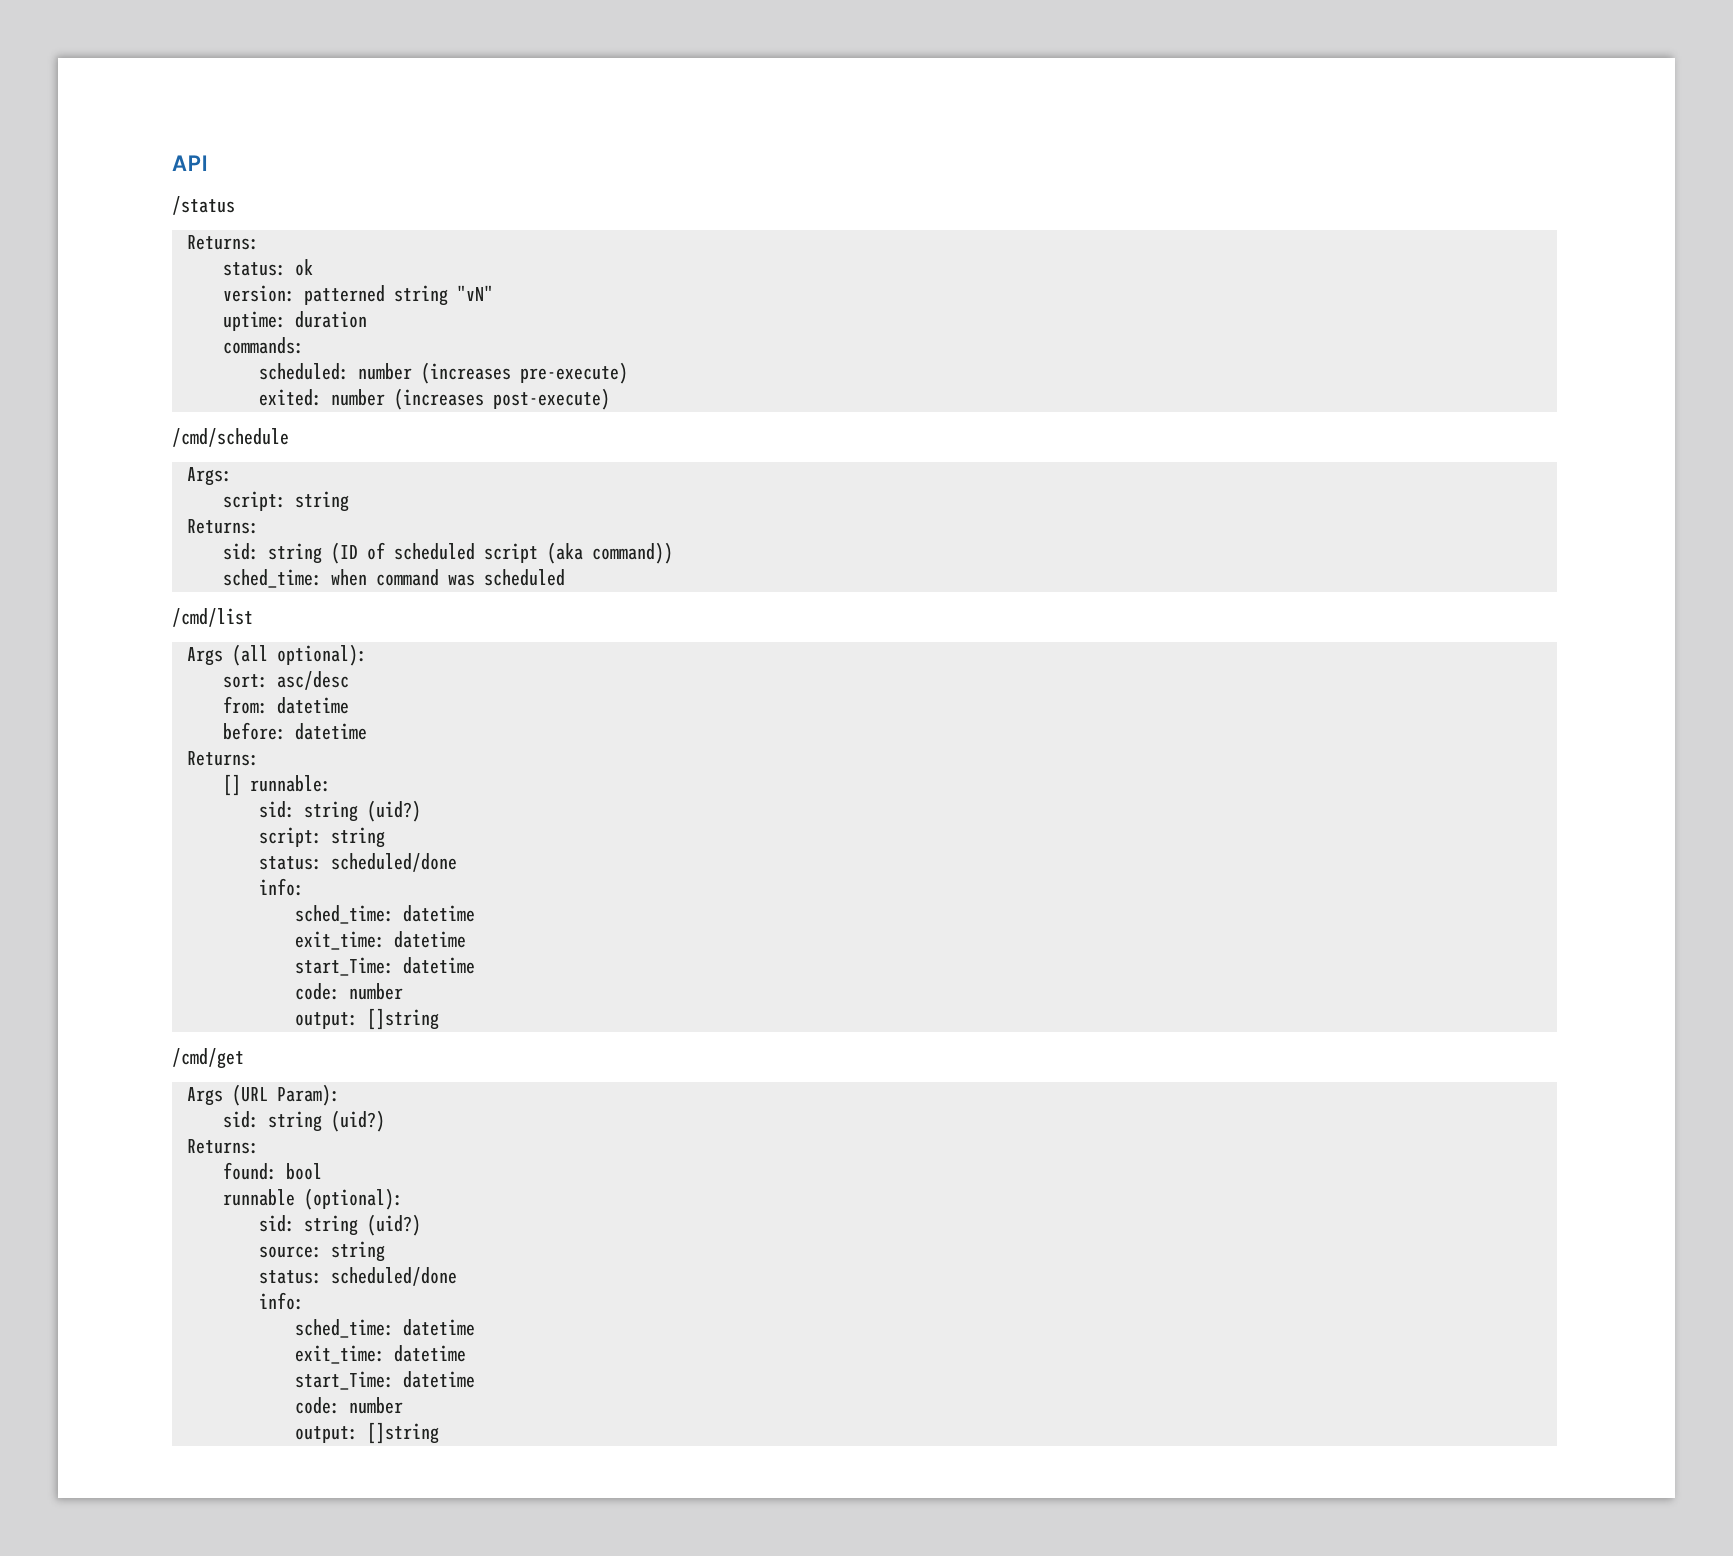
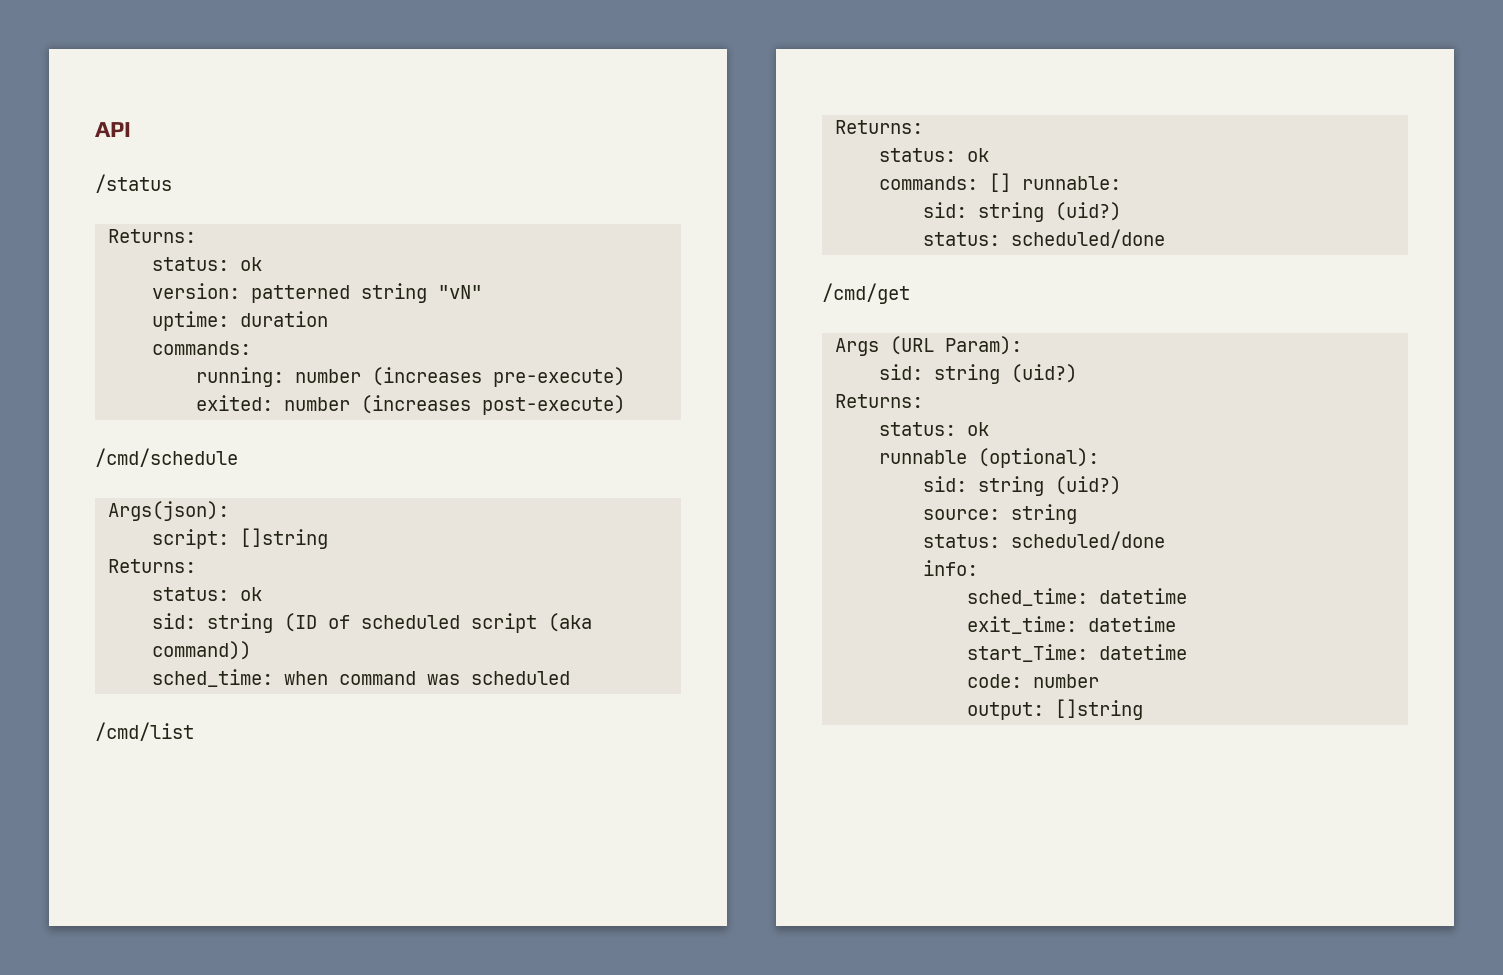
[258,363,349,380] scheduled: -> [195,367,284,387] running:
[186,467,232,486] [222,491,349,512] [186,519,259,534] Args: // script: string // Returns: -> [107,501,229,521] [151,528,328,549] [107,559,196,573] [151,587,262,601] Args(json): // script: []string // Returns: // status: ok
[186,644,367,666] [222,671,349,690] [222,696,349,714] [222,722,367,740] [186,751,259,766] Args (all optional): // sort: asc/desc // from: datetime // before: datetime // Returns: // -> [834,120,923,134] [878,148,989,162] [878,176,978,190] Returns: // status: ok // commands:
[258,827,385,848] [258,853,457,872] [258,878,304,896] [294,905,475,924] [294,931,466,950] [294,957,475,976] [294,983,403,1000] [294,1008,439,1030] // script: string // status: scheduled/done // info: // sched_time: datetime // exit_time: datetime // start_Time: datetime // code: number // output: []string -> [922,229,1165,248] // status: scheduled/done
[222,1162,322,1180] found: bool -> [878,422,989,436] status: ok

